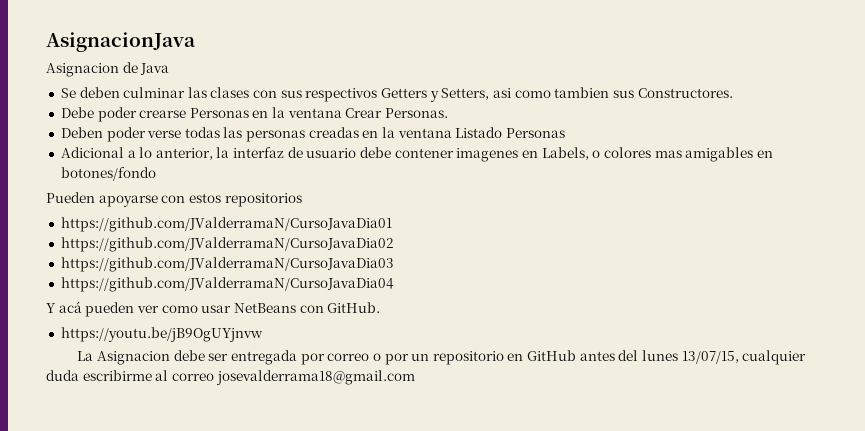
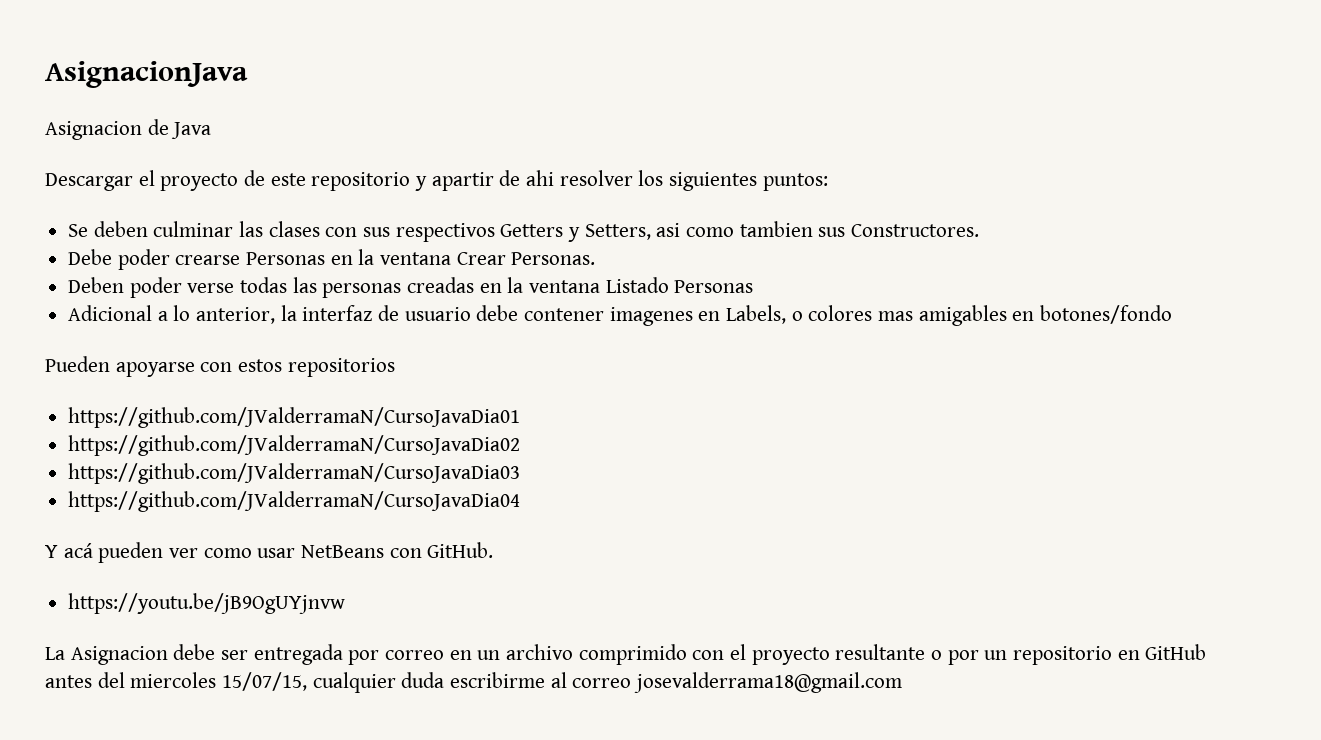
(170, 69) none -> [45,170,828,191] // Descargar el proyecto de este repositorio y apartir de ahi resolver los siguientes puntos:
(370, 357) none -> [449,644,926,665] en un archivo comprimido con el proyecto resultante
[642,350,739,364] lunes 13/07/15, -> [130,672,308,691] miercoles 15/07/15,

